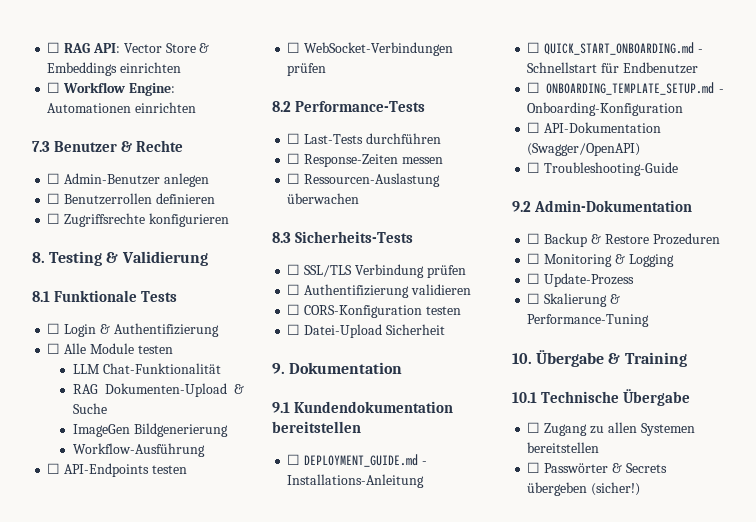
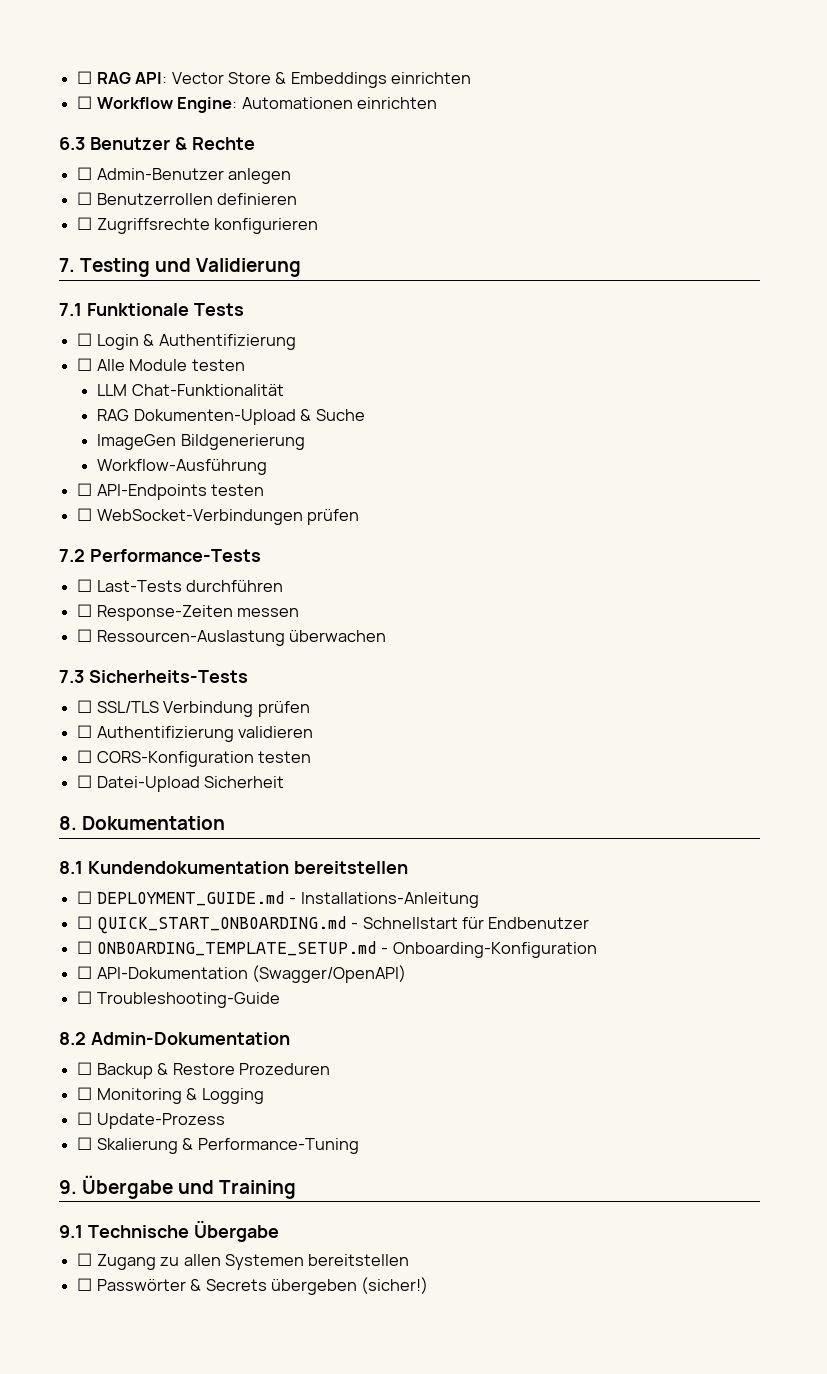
[32,141,50,152] 7.3 -> [59,137,85,150] 6.3
[32,251,119,266] 8. Testing & -> [59,258,192,277] 7. Testing und
[32,291,50,302] 8.1 -> [59,303,82,316] 7.1
[272,101,291,112] 8.2 -> [59,549,85,562] 7.2
[272,232,291,243] 8.3 -> [59,670,84,683] 7.3
[272,363,285,374] 9. -> [59,816,77,830] 8.
[272,402,290,413] 9.1 -> [59,861,83,874] 8.1
[512,201,531,212] 9.2 -> [59,1032,86,1045] 8.2
[512,350,621,367] 10. Übergabe & -> [59,1175,215,1199] 9. Übergabe und
[512,392,537,403] 10.1 -> [59,1225,83,1238] 9.1

